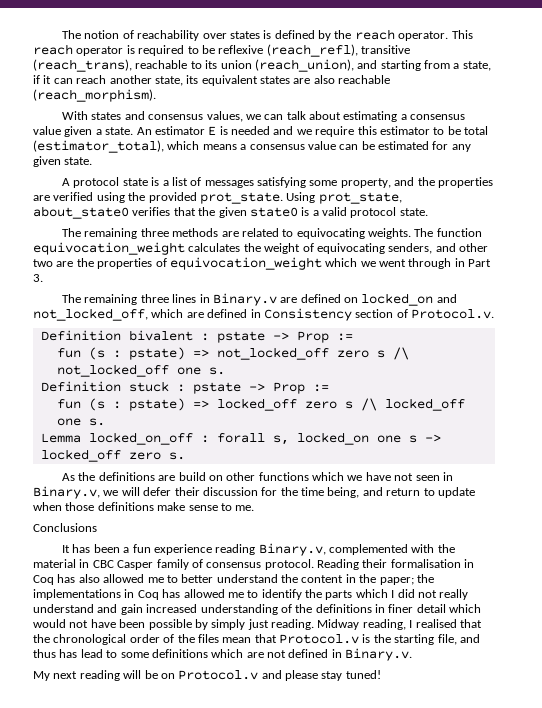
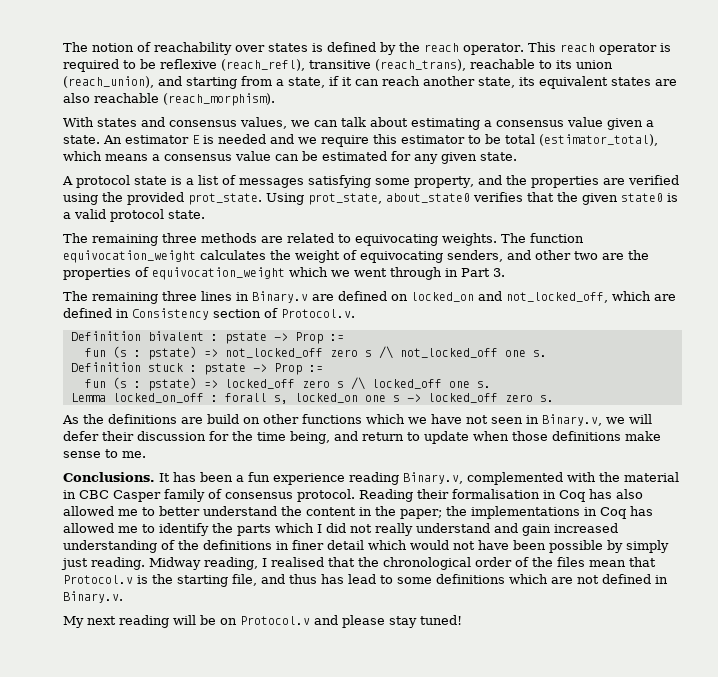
[33,523,97,532] Conclusions // -> [63,472,155,482] Conclusions.

